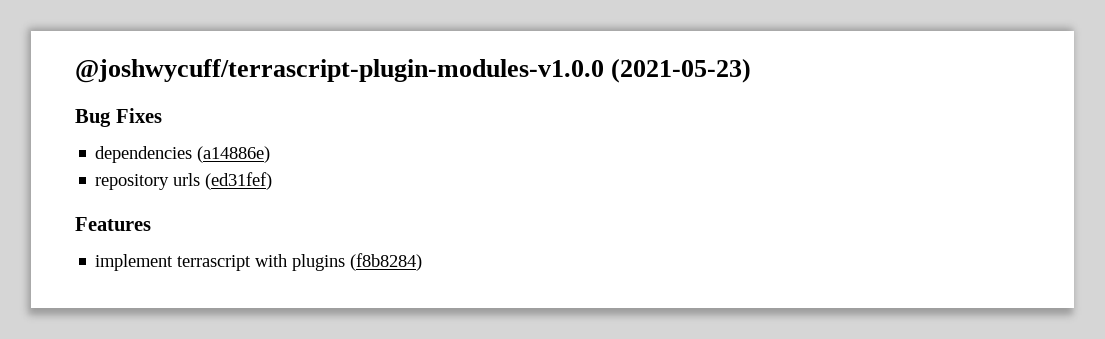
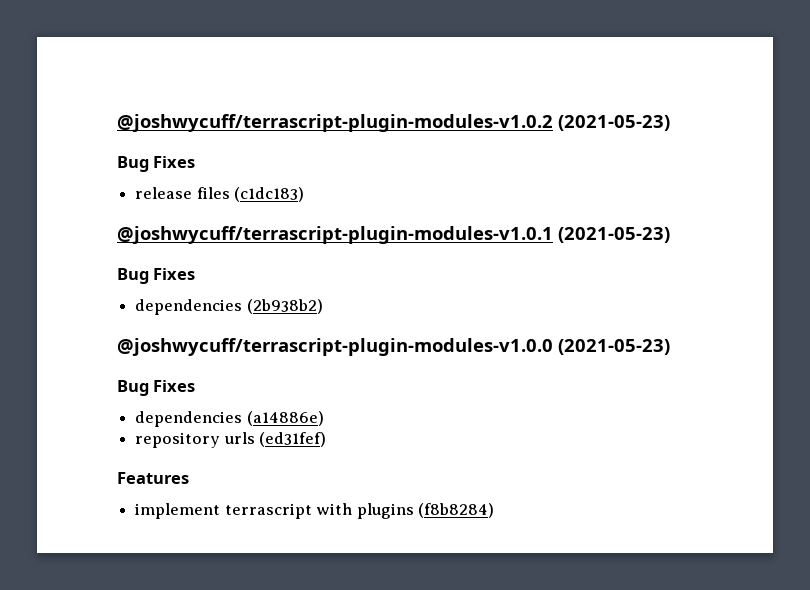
(75, 71) none -> [117,114,670,132] [117,156,196,172] [135,187,305,202] [117,226,670,244] [117,268,196,284] [135,299,323,315] @joshwycuff/terrascript-plugin-modules-v1.0.2 (2021-05-23) // Bug Fixes // release files (c1dc183) // @joshwycuff/terrascript-plugin-modules-v1.0.1 (2021-05-23) // Bug Fixes // dependencies (2b938b2) //

